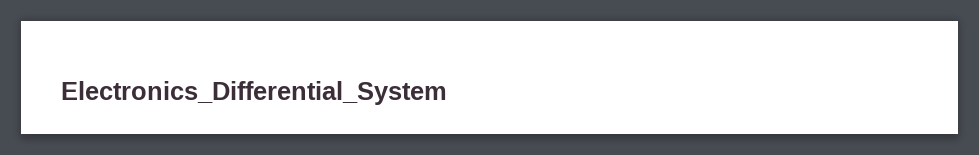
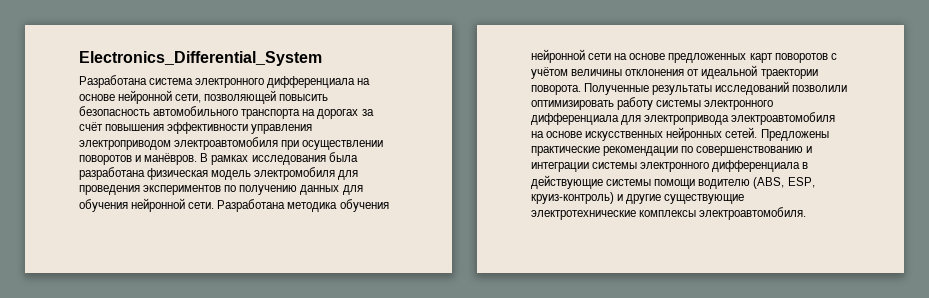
(447, 93) none -> [79,75,371,88] [79,90,329,104] [79,106,374,119] [79,122,313,134] [79,137,384,150] [79,152,358,165] [79,167,359,180] [79,185,363,195] [79,198,389,212] [531,49,837,63] [531,65,818,79] [531,81,848,95] [531,97,774,110] [531,112,836,125] [531,127,829,141] [531,146,813,156] [531,160,809,172] [531,175,815,189] [531,192,745,204] [531,207,807,220] // Разработана система электронного дифференциала на основе нейронной сети, позволяющей повысить безопасность автомобильного транспорта на дорогах за счёт повышения эффективности управления электроприводом электроавтомобиля при осуществлении поворотов и манёвров. В рамках исследования была разработана физическая модель электромобиля для проведения экспериментов по получению данных для обучения нейронной сети. Разработана методика обучения нейронной сети на основе предложенных карт поворотов с учётом величины отклонения от идеальной траектории поворота. Полученные результаты исследований позволили оптимизировать работу системы электронного дифференциала для электропривода электроавтомобиля на основе искусственных нейронных сетей. Предложены практические рекомендации по совершенствованию и интеграции системы электронного дифференциала в действующие системы помощи водителю (ABS, ESP, круиз-контроль) и другие существующие электротехнические комплексы электроавтомобиля.

